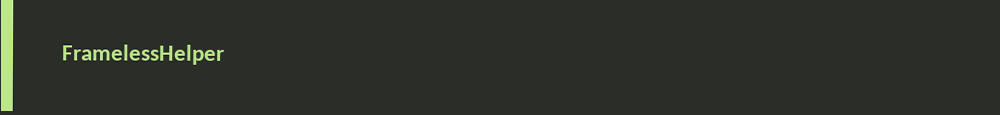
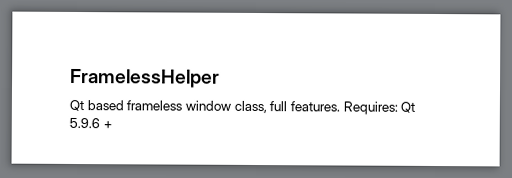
(225, 54) none -> [69,99,416,115] [69,117,112,129] // Qt based frameless window class, full features. Requires: Qt 5.9.6 +

